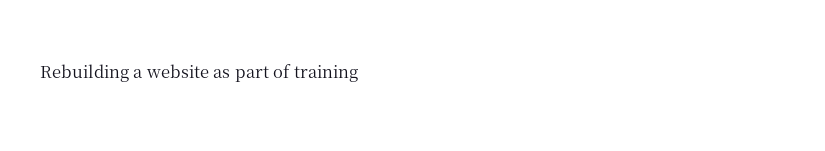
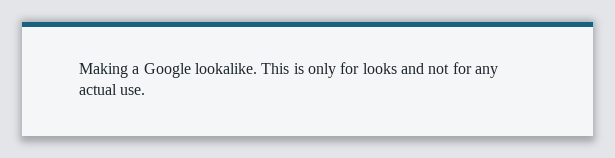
[40,64,358,82] Rebuilding a website as part of training -> [79,62,498,78] [79,84,146,95] Making a Google lookalike. This is only for looks and not for any actual use.

